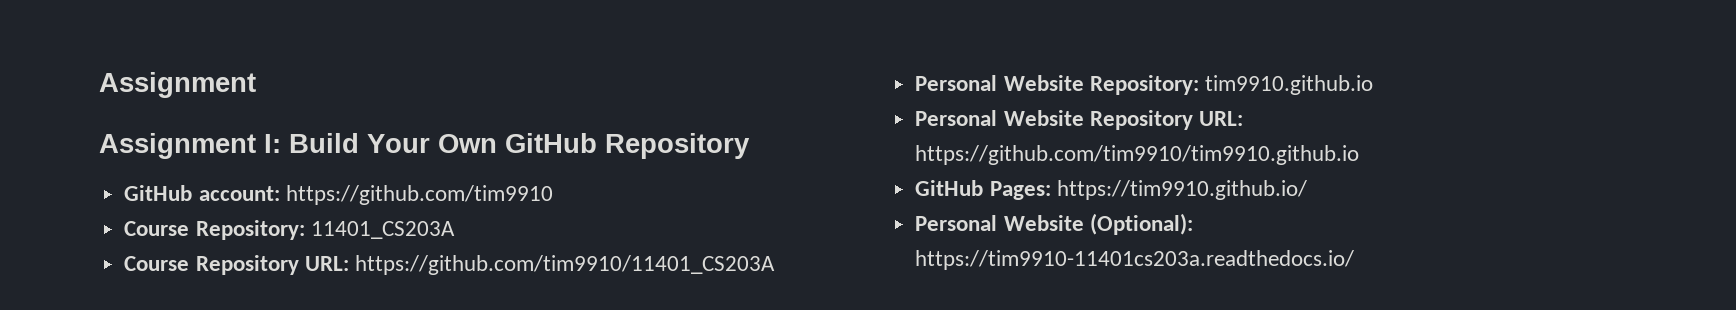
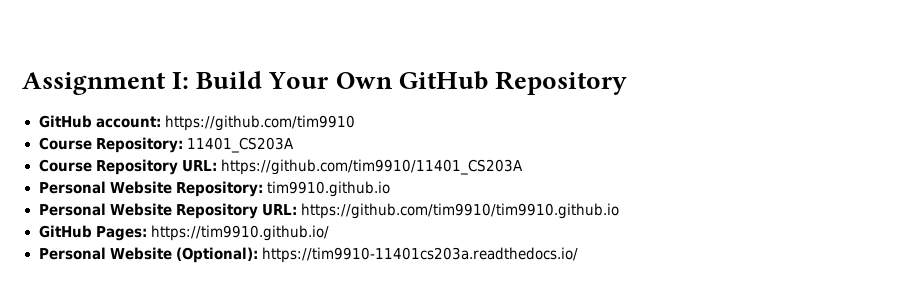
[99,72,256,98] [99,133,256,159] Assignment // Assignment -> [22,72,166,95] Assignment

